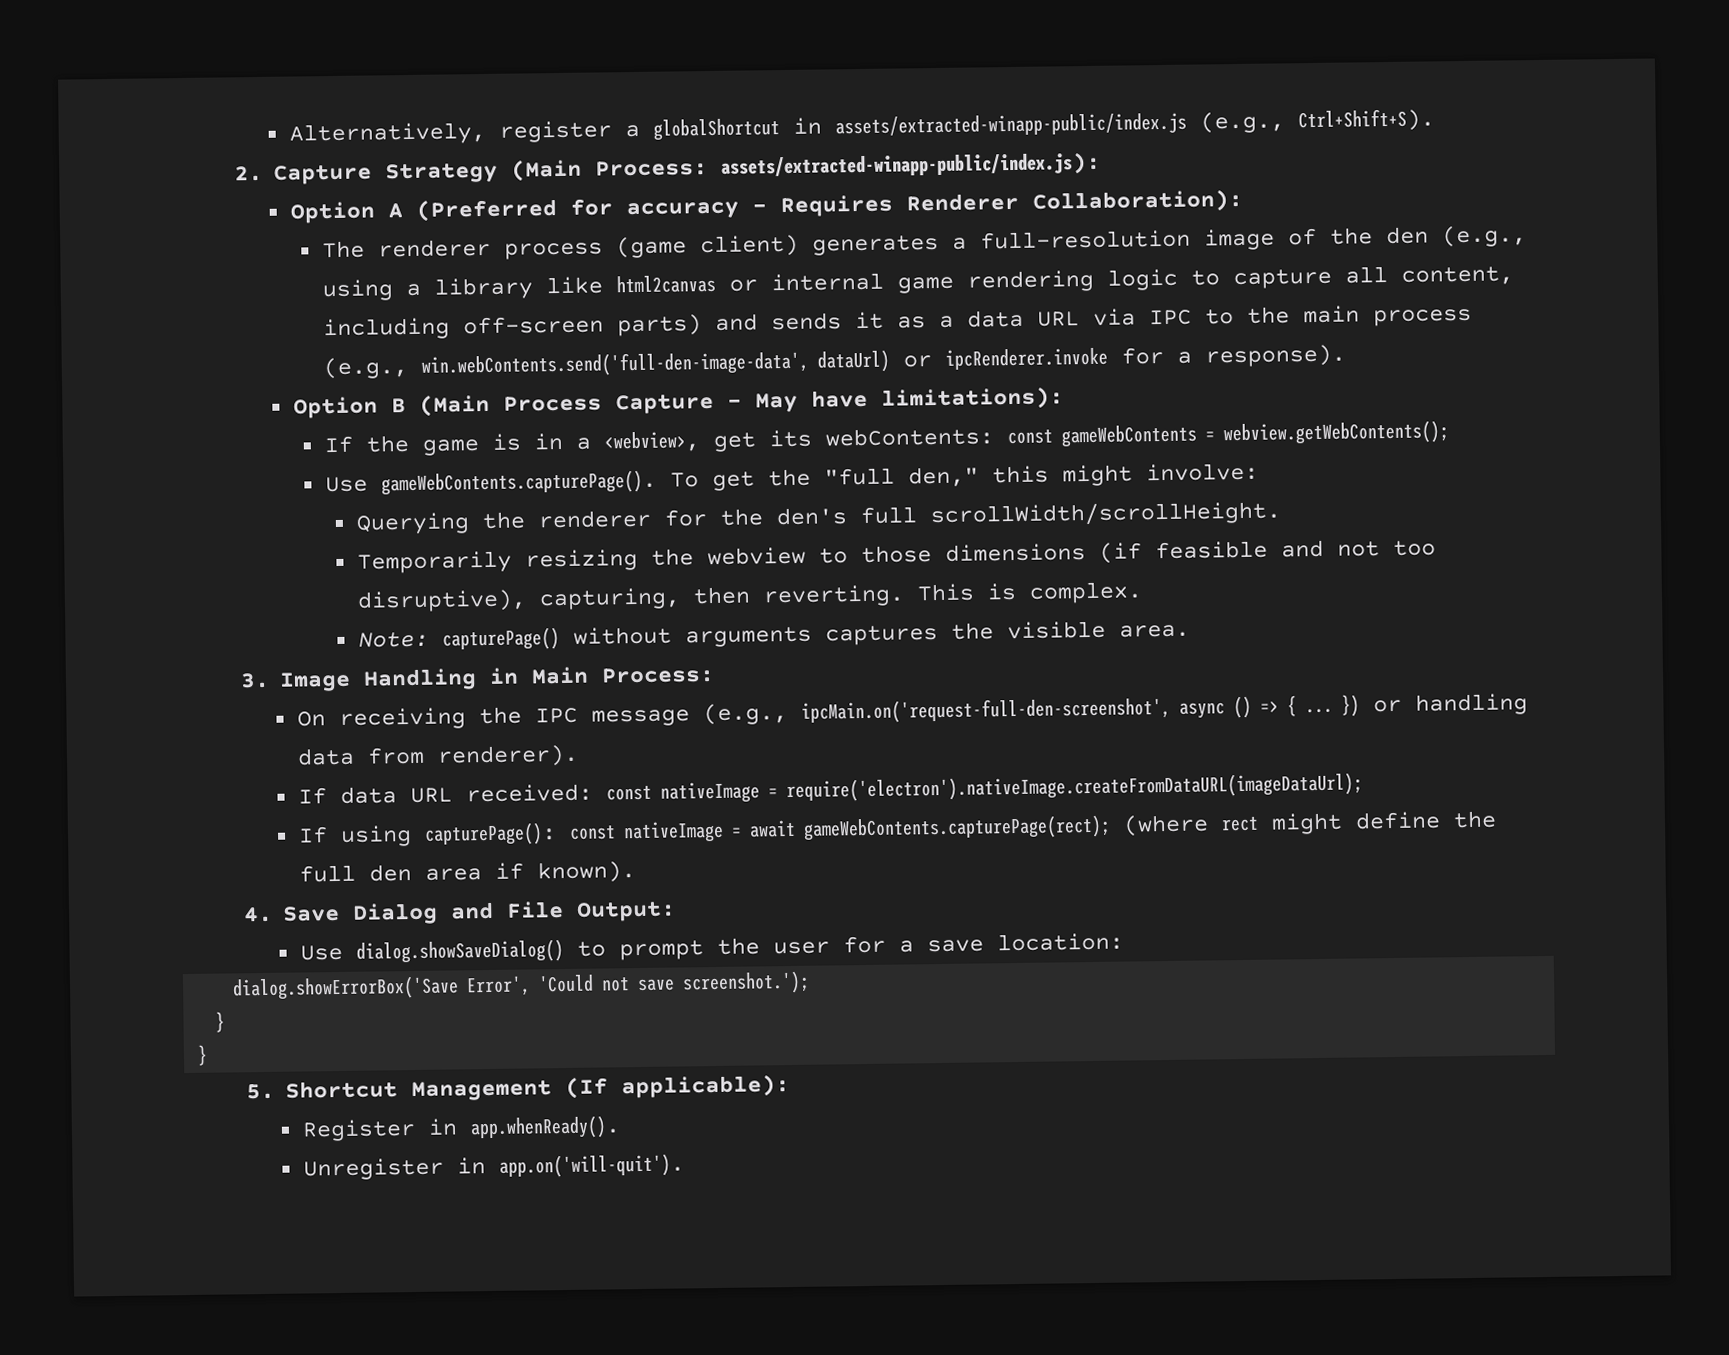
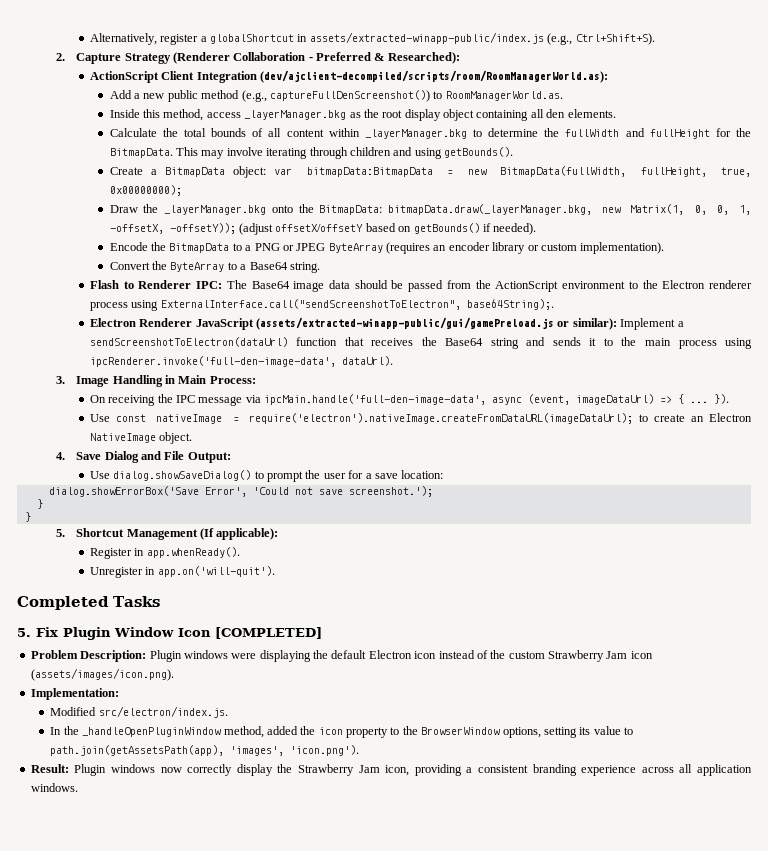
[511,151,1102,182] [290,188,1244,224] [321,225,1527,260] [321,266,1514,302] [322,305,1472,341] [322,344,1346,380] [293,386,1065,419] [323,420,1449,456] [324,462,1259,496] [355,501,1281,535] [356,539,1436,574] [356,581,1143,613] [357,620,1190,651] (Main Process: assets/extracted-winapp-public/index.js): // Option A (Preferred for accuracy - Requires Renderer Collaboration): // The renderer process (game client) generates a full-resolution image of the den (e.g., using a library like html2canvas or internal game rendering logic to capture all content, including off-screen parts) and sends it as a data URL via IPC to the main process (e.g., win.webContents.send('full-den-image-data', dataUrl) or ipcRenderer.invoke for a response). // Option B (Main Process Capture - May have limitations): // If the game is in a <webview>, get its webContents: const gameWebContents = webview.getWebContents(); // Use gameWebContents.capturePage(). To get the "full den," this might involve: // Querying the renderer for the den's full scrollWidth/scrollHeight. // Temporarily resizing the webview to those dimensions (if feasible and not too disruptive), capturing, then reverting. This is complex. // Note: capturePage() without arguments captures the visible area. -> [172,52,460,64] [89,70,609,83] [109,90,563,102] [109,109,616,121] [109,128,752,139] [109,147,514,159] [109,166,751,178] [109,185,182,196] [109,204,751,215] [109,223,537,235] [109,242,665,254] [109,261,320,273] [89,280,753,292] [89,299,554,311] [89,317,684,330] [89,337,753,349] [89,356,393,367] (Renderer Collaboration - Preferred & Researched): // ActionScript Client Integration (dev/ajclient-decompiled/scripts/room/RoomManagerWorld.as): // Add a new public method (e.g., captureFullDenScreenshot()) to RoomManagerWorld.as. // Inside this method, access _layerManager.bkg as the root display object containing all den elements. // Calculate the total bounds of all content within _layerManager.bkg to determine the fullWidth and fullHeight for the BitmapData. This may involve iterating through children and using getBounds(). // Create a BitmapData object: var bitmapData:BitmapData = new BitmapData(fullWidth, fullHeight, true, 0x00000000); // Draw the _layerManager.bkg onto the BitmapData: bitmapData.draw(_layerManager.bkg, new Matrix(1, 0, 0, 1, -offsetX, -offsetY)); (adjust offsetX/offsetY based on getBounds() if needed). // Encode the BitmapData to a PNG or JPEG ByteArray (requires an encoder library or custom implementation). // Convert the ByteArray to a Base64 string. // Flash to Renderer IPC: The Base64 image data should be passed from the ActionScript environment to the Electron renderer process using ExternalInterface.call("sendScreenshotToElectron", base64String);. // Electron Renderer JavaScript (assets/extracted-winapp-public/gui/gamePreload.js or similar): Implement a sendScreenshotToElectron(dataUrl) function that receives the Base64 string and sends it to the main process using ipcRenderer.invoke('full-den-image-data', dataUrl).
[703,693,1529,726] [297,744,580,768] [298,772,1364,805] [298,810,1498,847] [299,861,637,884] (e.g., ipcMain.on('request-full-den-screenshot', async () => { ... }) or handling data from renderer). // If data URL received: const nativeImage = require('electron').nativeImage.createFromDataURL(imageDataUrl); // If using capturePage(): const nativeImage = await gameWebContents.capturePage(rect); (where rect might define the full den area if known). -> [245,394,730,405] [89,413,753,424] [89,432,193,444] via ipcMain.handle('full-den-image-data', async (event, imageDataUrl) => { ... }). // Use const nativeImage = require('electron').nativeImage.createFromDataURL(imageDataUrl); to create an Electron NativeImage object.
(686, 1165) none -> [17,596,160,610] [17,627,322,640] [30,650,653,662] [30,668,174,681] [30,688,119,700] [50,706,228,718] [50,726,634,738] [50,745,360,756] [30,764,753,776] [30,783,78,792] // Completed Tasks // 5. Fix Plugin Window Icon [COMPLETED] // Problem Description: Plugin windows were displaying the default Electron icon instead of the custom Strawberry Jam icon (assets/images/icon.png). // Implementation: // Modified src/electron/index.js. // In the _handleOpenPluginWindow method, added the icon property to the BrowserWindow options, setting its value to path.join(getAssetsPath(app), 'images', 'icon.png'). // Result: Plugin windows now correctly display the Strawberry Jam icon, providing a consistent branding experience across all application windows.

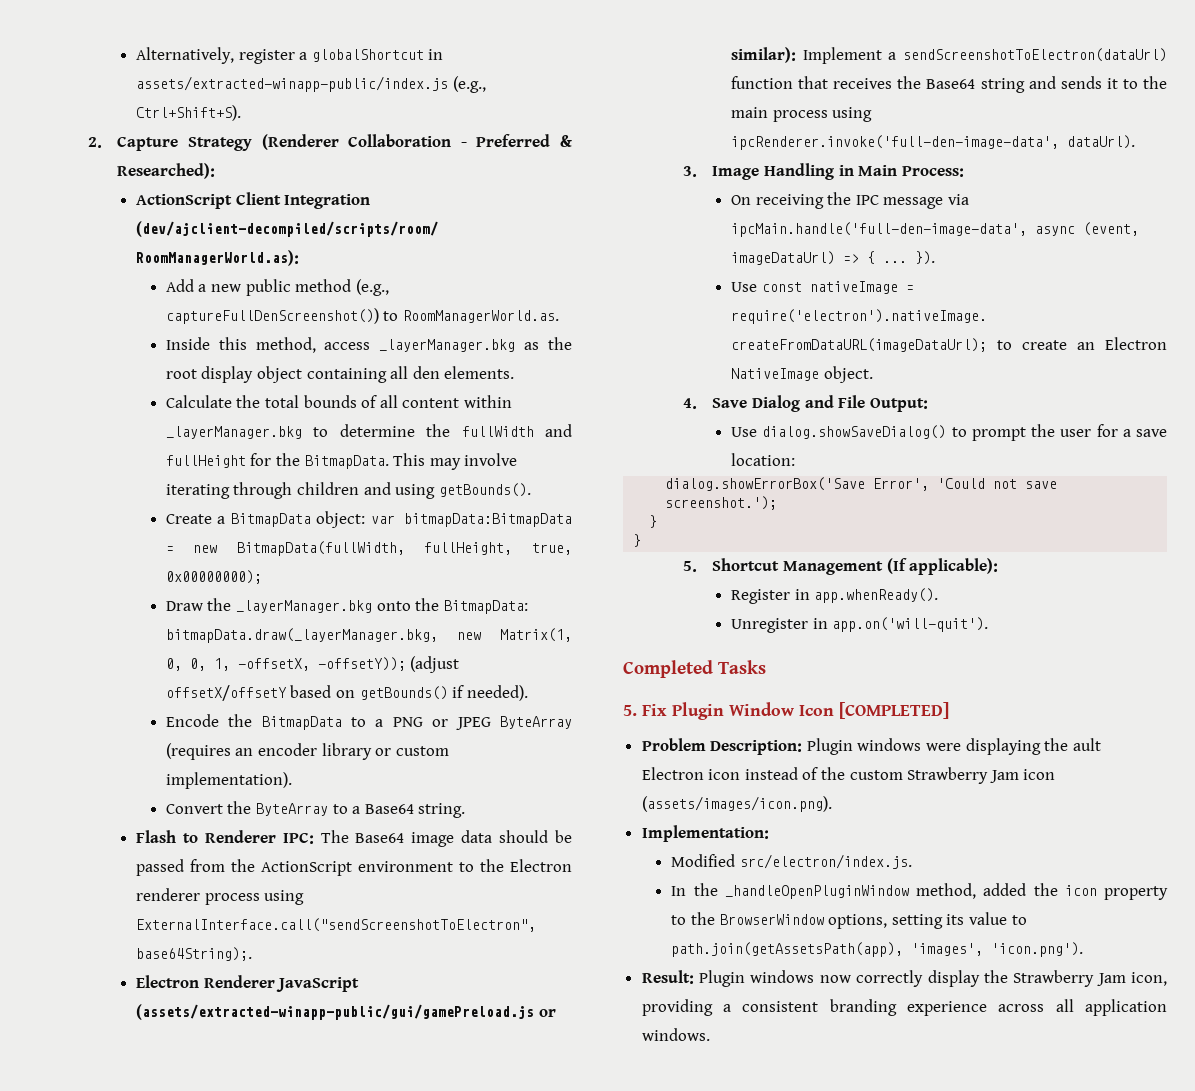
[331,650,367,659] default -> [1072,738,1101,751] ault

